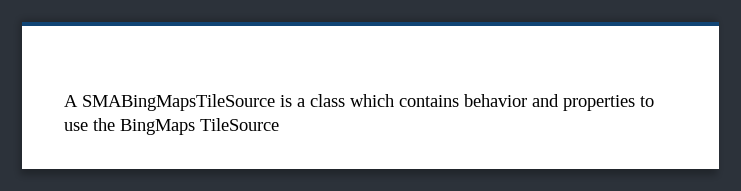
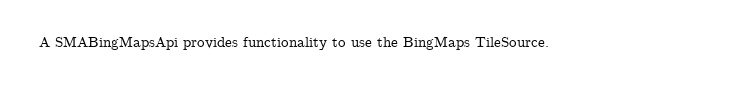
[82,94,635,111] SMABingMapsTileSource is a class which contains behavior and properties -> [55,36,327,50] SMABingMapsApi provides functionality
[200,118,279,131] TileSource -> [475,37,549,47] TileSource.

